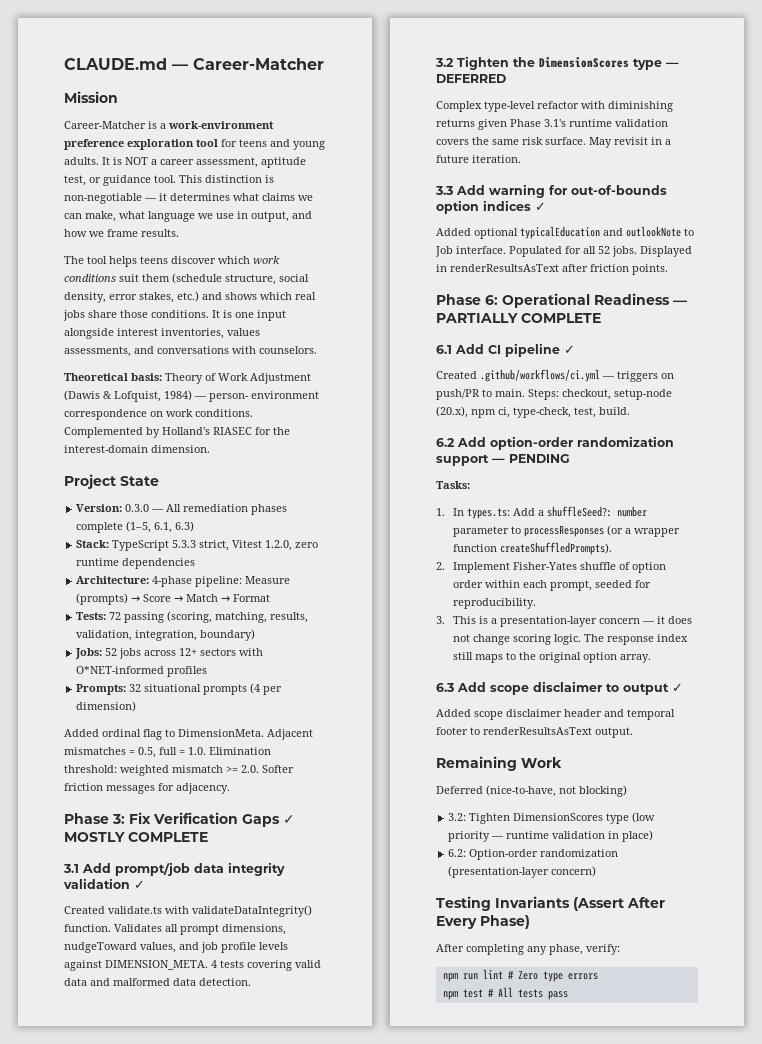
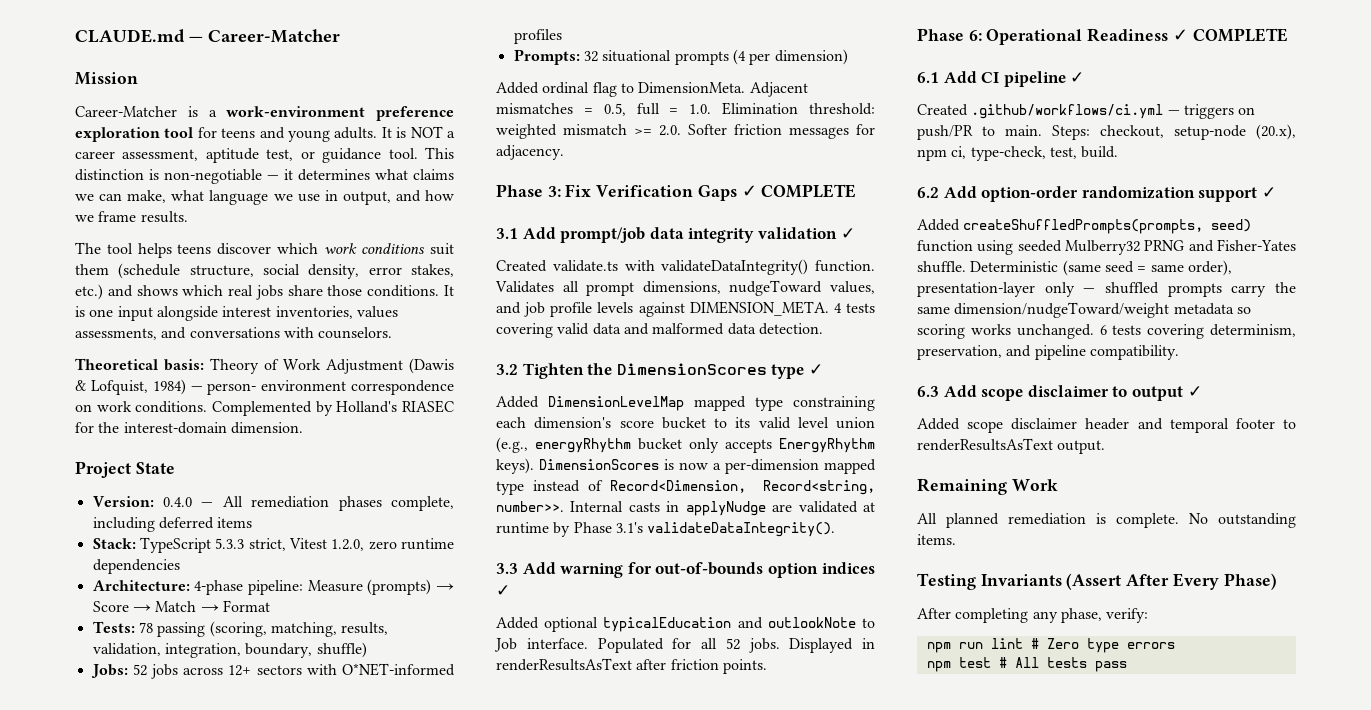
[125,504,150,512] 0.3.0 -> [163,497,192,507] 0.4.0
[76,521,195,533] complete (1–5, 6.1, 6.3) -> [391,496,454,511] [92,517,253,532] complete, including deferred items
[109,612,122,620] 72 -> [138,622,153,633] 78
[200,629,256,641] boundary) -> [245,642,367,658] boundary, shuffle)
[64,832,125,842] MOSTLY -> (757, 191) none
[666,62,679,67] [436,74,506,83] [436,101,673,112] [436,119,668,130] [436,137,671,148] [436,155,521,163] — DEFERRED // Complex type-level refactor with diminishing returns given Phase 3.1's runtime validation covers the same risk surface. May revisit in a future iteration. -> [808,364,823,375] [496,396,875,411] [496,417,875,429] [496,437,875,453] [496,458,876,474] [496,480,875,495] [496,501,875,516] [496,522,836,537] ✓ // Added DimensionLevelMap mapped type constraining each dimension's score bucket to its valid level union (e.g., energyRhythm bucket only accepts EnergyRhythm keys). DimensionScores is now a per-dimension mapped type instead of Record<Dimension, Record<string, number>>. Internal casts in applyNudge are validated at runtime by Phase 3.1's validateDataIntegrity().
[673,300,687,305] [436,313,518,323] — PARTIALLY -> [1172,29,1188,41] ✓
[492,454,570,463] [436,481,470,489] [436,506,648,519] [453,525,681,537] [453,542,613,555] [436,562,667,573] [453,580,652,591] [453,598,537,609] [436,616,693,627] [453,634,689,645] [453,652,652,663] — PENDING // Tasks: // 1. In types.ts: Add a shuffleSeed?: number parameter to processResponses (or a wrapper function createShuffledPrompts). // 2. Implement Fisher-Yates shuffle of option order within each prompt, seeded for reproducibility. // 3. This is a presentation-layer concern — it does not change scoring logic. The response index still maps to the original option array. -> [1261,187,1276,198] [917,219,1252,234] [917,239,1296,255] [917,260,1232,276] [917,282,1296,297] [917,302,1251,318] [917,324,1296,339] [917,345,1179,360] ✓ // Added createShuffledPrompts(prompts, seed) function using seeded Mulberry32 PRNG and Fisher-Yates shuffle. Deterministic (same seed = same order), presentation-layer only — shuffled prompts carry the same dimension/nudgeToward/weight metadata so scoring works unchanged. 6 tests covering determinism, preservation, and pipeline compatibility.
[436,785,627,797] [448,812,656,824] [448,830,654,842] [448,849,619,860] [448,866,597,878] Deferred (nice-to-have, not blocking) // 3.2: Tighten DimensionScores type (low priority — runtime validation in place) // 6.2: Option-order randomization (presentation-layer concern) -> [917,513,1296,528] [917,534,956,545] All planned remediation is complete. No outstanding items.

